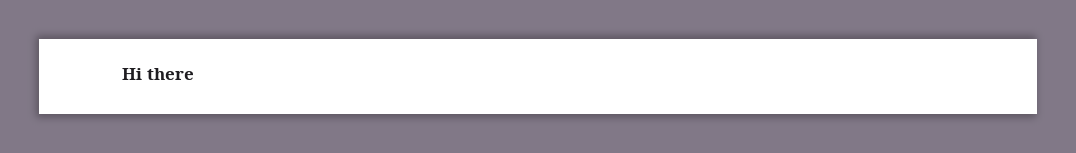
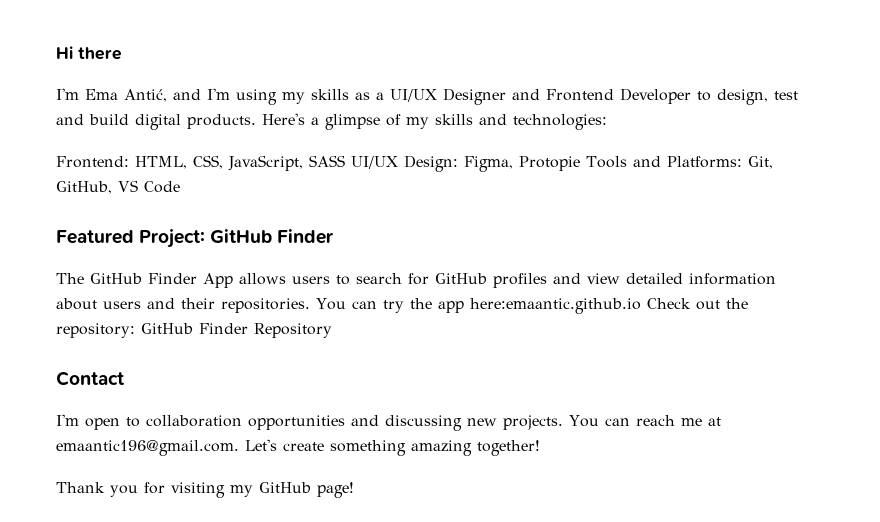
(194, 74) none -> [56,88,798,105] [56,113,607,130] [56,155,773,172] [56,180,180,194] [56,229,334,248] [56,273,776,288] [56,298,748,314] [56,323,332,338] [56,371,124,386] [56,414,721,431] [56,439,540,456] [56,482,354,498] // I'm Ema Antić, and I'm using my skills as a UI/UX Designer and Frontend Developer to design, test and build digital products. Here's a glimpse of my skills and technologies: // Frontend: HTML, CSS, JavaScript, SASS UI/UX Design: Figma, Protopie Tools and Platforms: Git, GitHub, VS Code // Featured Project: GitHub Finder // The GitHub Finder App allows users to search for GitHub profiles and view detailed information about users and their repositories. You can try the app here:emaantic.github.io Check out the repository: GitHub Finder Repository // Contact // I'm open to collaboration opportunities and discussing new projects. You can reach me at emaantic196@gmail.com. Let's create something amazing together! // Thank you for visiting my GitHub page!

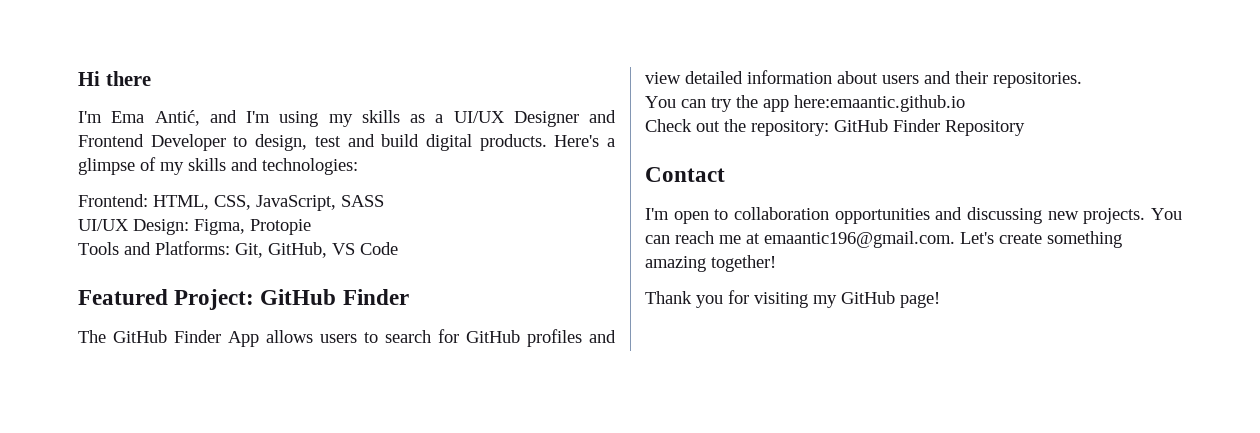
(345, 161) none -> (384, 201) //
(580, 163) none -> (311, 227) //
(310, 305) none -> (1082, 80) //
(641, 306) none -> (965, 103) //

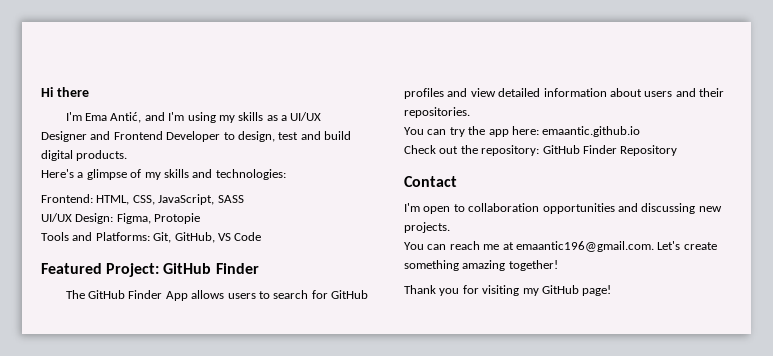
(547, 142) none -> (128, 155) //
[794,95,965,112] here:emaantic.github.io -> [511,126,641,137] here: emaantic.github.io
(1146, 216) none -> (450, 227) //

